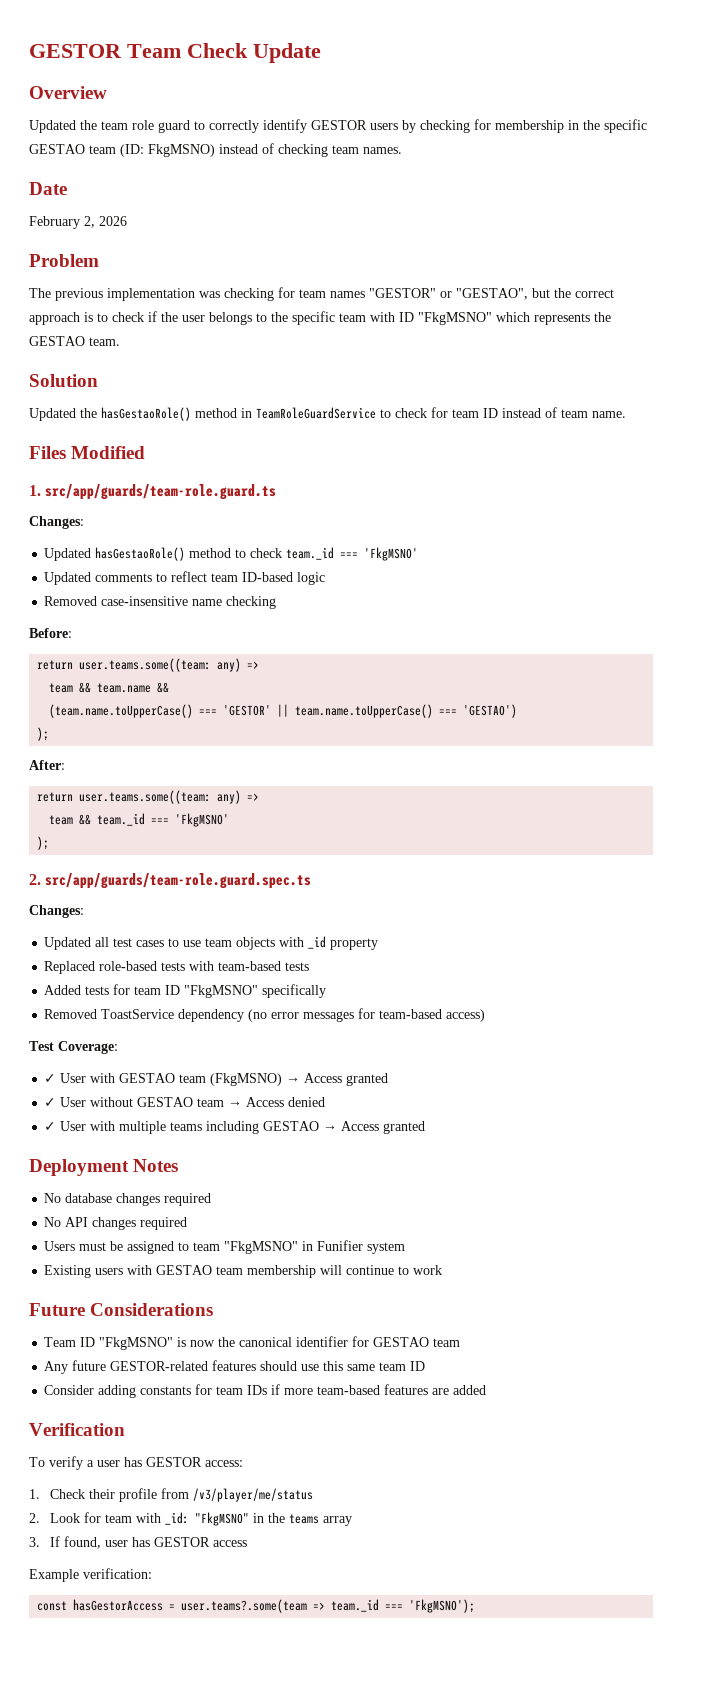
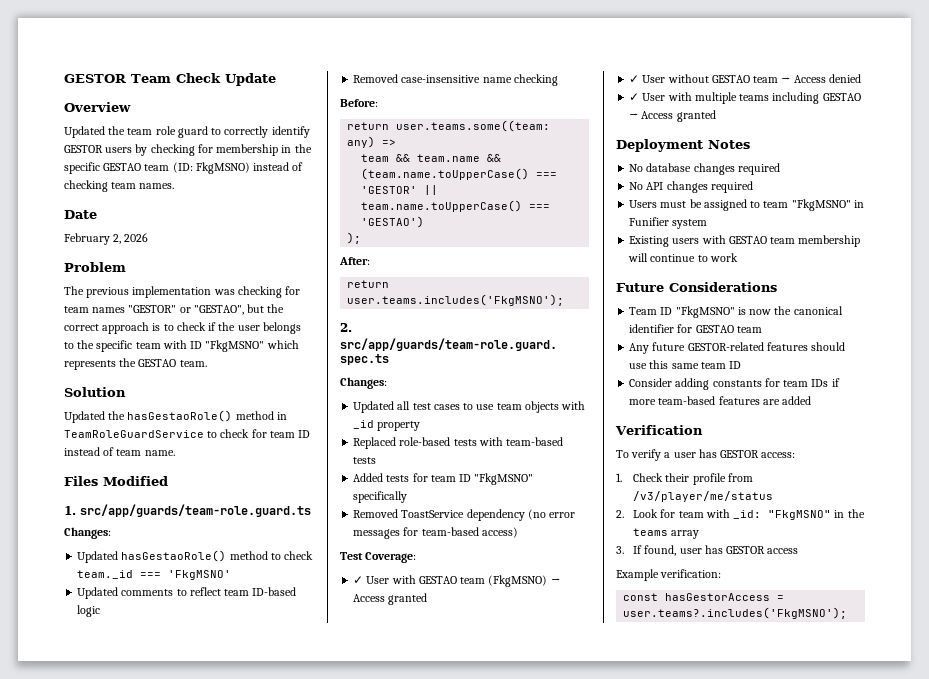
[79,790,260,804] [49,813,230,827] [37,836,50,850] user.teams.some((team: any) => // team && team._id === 'FkgMSNO' // ); -> [347,294,565,306] user.teams.includes('FkgMSNO');
[181,1599,476,1613] user.teams?.some(team => team._id === 'FkgMSNO'); -> [623,607,848,619] user.teams?.includes('FkgMSNO');

